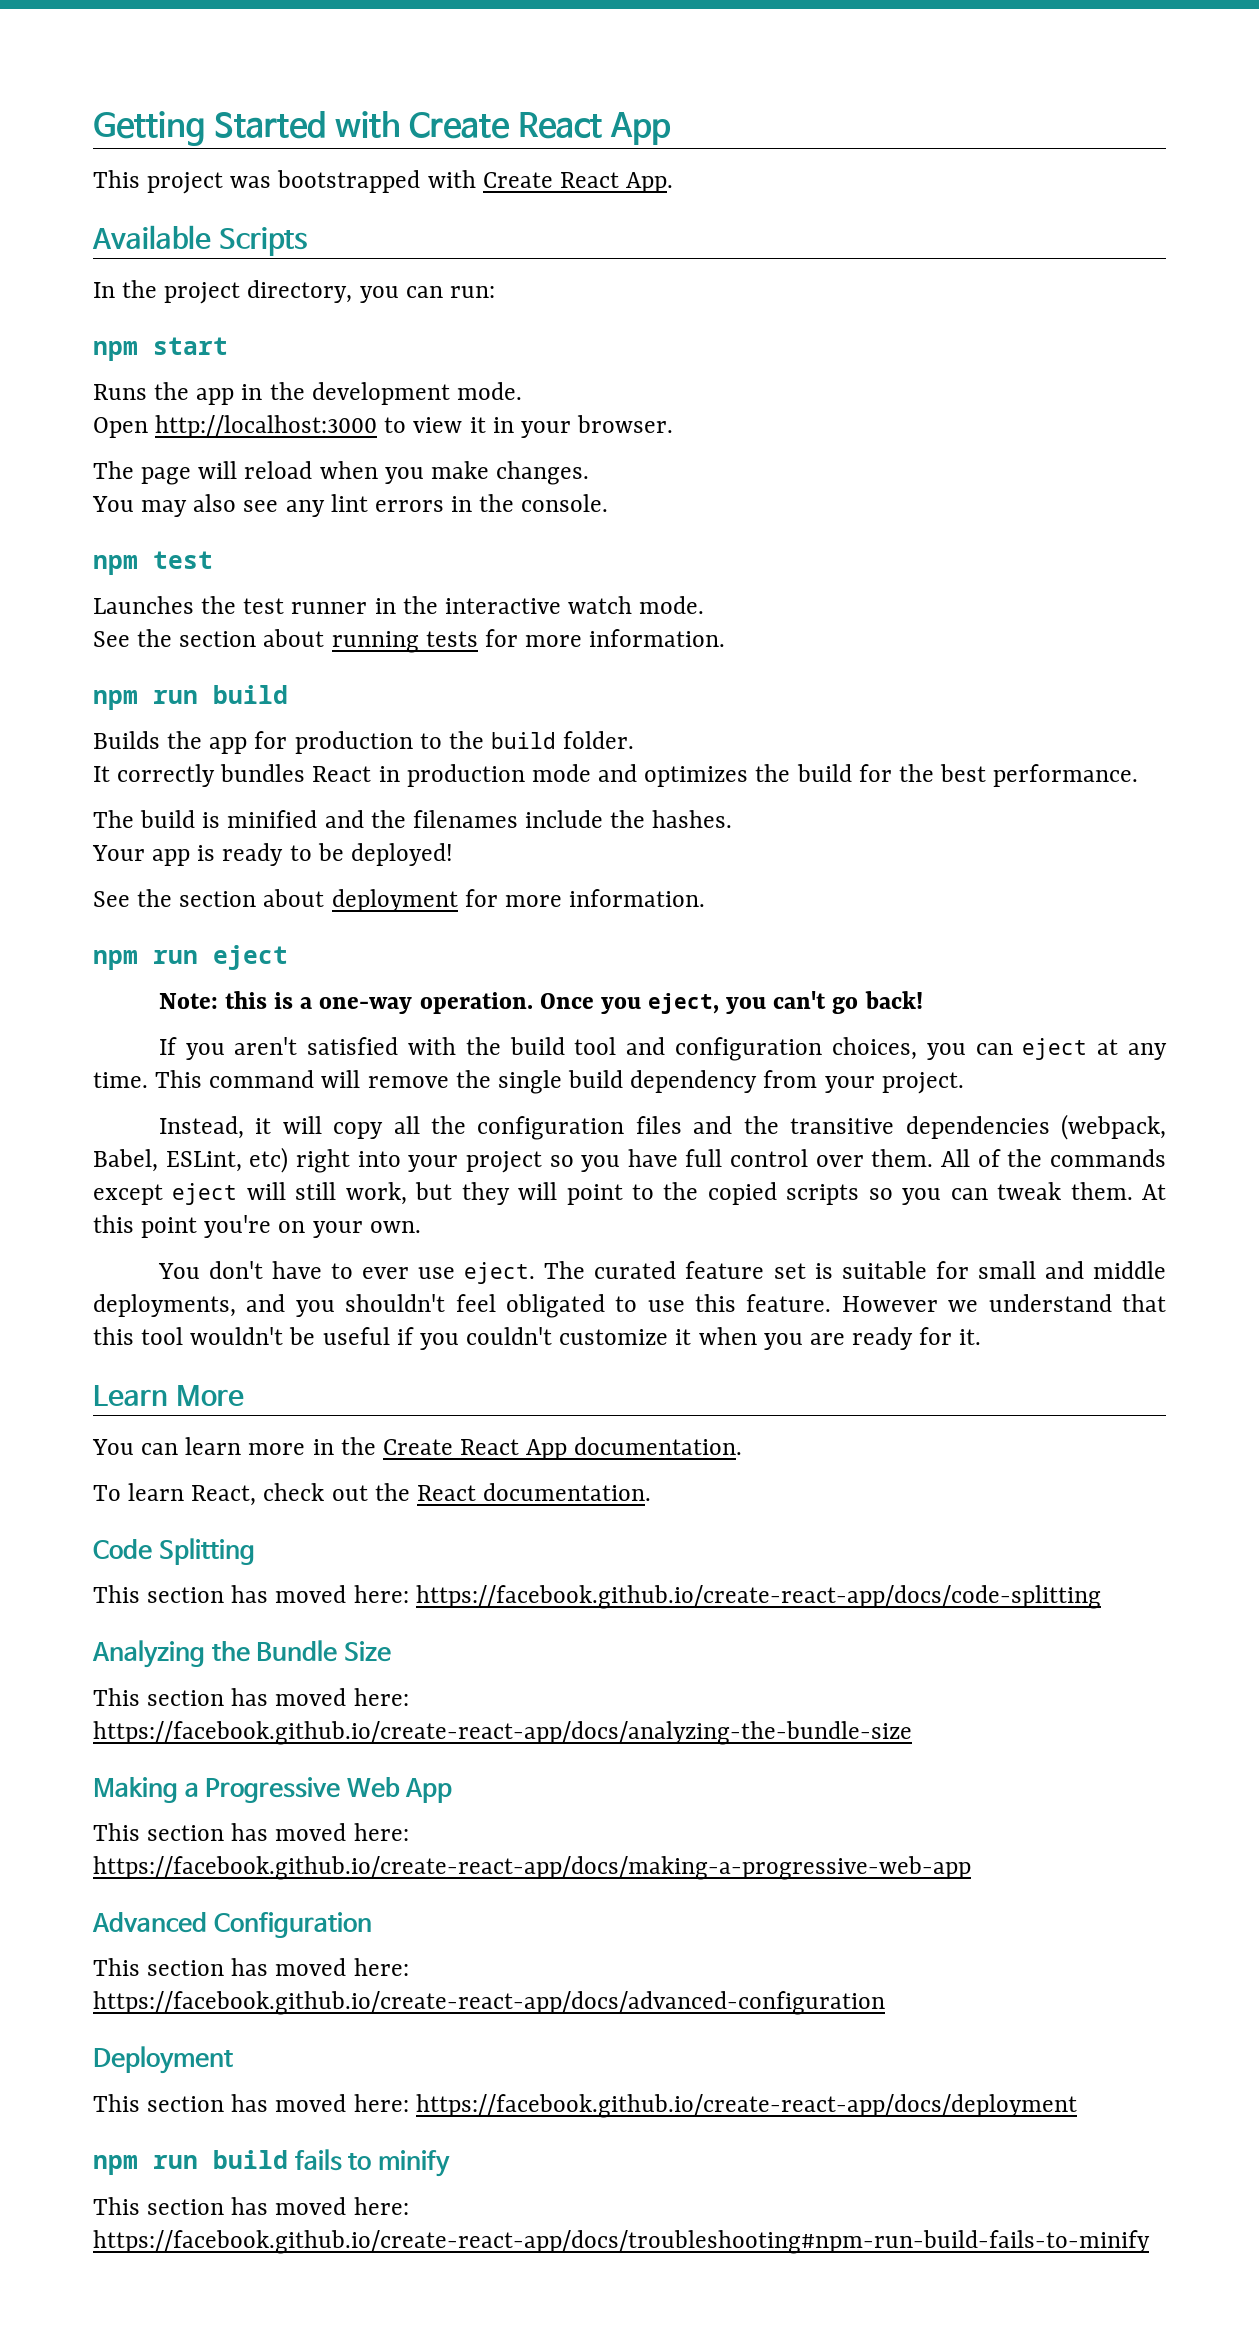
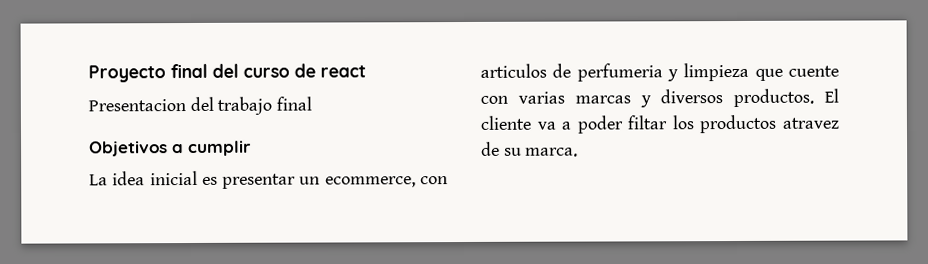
[93,111,671,146] [93,170,674,194] [92,225,307,256] [93,280,495,304] [93,337,228,361] [93,382,522,405] [93,415,674,438] [93,461,590,485] [92,494,609,517] [93,551,213,575] [93,596,705,614] [93,629,726,653] [93,685,288,710] [93,731,635,754] [93,764,1139,787] [93,810,733,828] [92,843,453,866] [93,889,706,912] [93,945,288,970] [158,991,923,1014] [158,1037,1167,1061] [93,1070,964,1094] [158,1114,1166,1140] [93,1147,1166,1173] [93,1182,1166,1205] [93,1215,421,1238] [157,1261,1166,1284] [93,1294,1166,1318] [93,1327,982,1350] [93,1385,244,1406] [92,1437,743,1460] [93,1483,652,1506] [93,1538,255,1565] [93,1585,1101,1609] [92,1640,391,1668] [93,1688,409,1706] [93,1721,912,1745] [93,1777,453,1803] [93,1823,409,1841] [93,1856,971,1880] [92,1912,372,1938] [93,1958,409,1976] [93,1991,885,2015] [93,2046,233,2074] [93,2094,1077,2118] [93,2149,450,2177] [93,2197,409,2215] [93,2230,1150,2254] Getting Started with Create React App // This project was bootstrapped with Create React App. // Available Scripts // In the project directory, you can run: // npm start // Runs the app in the development mode. // Open http://localhost:3000 to view it in your browser. // The page will reload when you make changes. // You may also see any lint errors in the console. // npm test // Launches the test runner in the interactive watch mode. // See the section about running tests for more information. // npm run build // Builds the app for production to the build folder. // It correctly bundles React in production mode and optimizes the build for the best performance. // The build is minified and the filenames include the hashes. // Your app is ready to be deployed! // See the section about deployment for more information. // npm run eject // Note: this is a one-way operation. Once you eject, you can't go back! // If you aren't satisfied with the build tool and configuration choices, you can eject at any time. This command will remove the single build dependency from your project. // Instead, it will copy all the configuration files and the transitive dependencies (webpack, Babel, ESLint, etc) right into your project so you have full control over them. All of the commands except eject will still work, but they will point to the copied scripts so you can tweak them. At this point you're on your own. // You don't have to ever use eject. The curated feature set is suitable for small and middle deployments, and you shouldn't feel obligated to use this feature. However we understand that this tool wouldn't be useful if you couldn't customize it when you are ready for it. // Learn More // You can learn more in the Create React App documentation. // To learn React, check out the React documentation. // Code Splitting // This section has moved here: https://facebook.github.io/create-react-app/docs/code-splitting // Analyzing the Bundle Size // This section has moved here: https://facebook.github.io/create-react-app/docs/analyzing-the-bundle-size // Making a Progressive Web App // This section has moved here: https://facebook.github.io/create-react-app/docs/making-a-progressive-web-app // Advanced Configuration // This section has moved here: https://facebook.github.io/create-react-app/docs/advanced-configuration // Deployment // This section has moved here: https://facebook.github.io/create-react-app/docs/deployment // npm run build fails to minify // This section has moved here: https://facebook.github.io/create-react-app/docs/troubleshooting#npm-run-build-fails-to-minify -> [88,63,366,83] [88,96,313,115] [89,140,252,157] [89,170,448,189] [480,62,839,82] [480,88,839,108] [480,114,839,134] [481,141,579,157] Proyecto final del curso de react // Presentacion del trabajo final // Objetivos a cumplir // La idea inicial es presentar un ecommerce, con articulos de perfumeria y limpieza que cuente con varias marcas y diversos productos. El cliente va a poder filtar los productos atravez de su marca.

